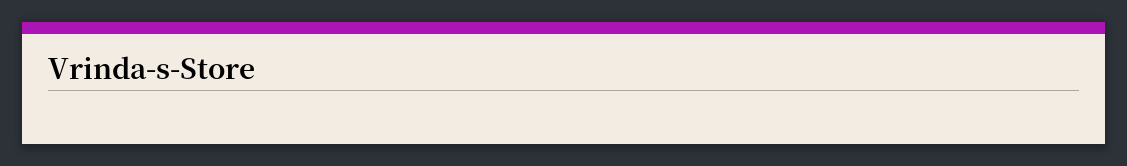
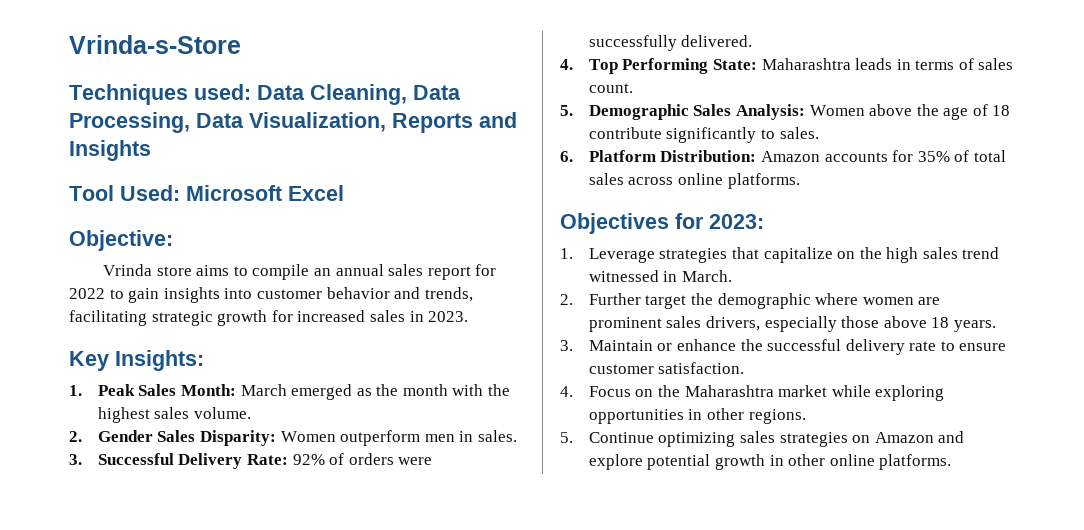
(255, 67) none -> [69,84,461,105] [69,112,517,133] [69,140,151,161] [69,185,344,201] [69,230,173,251] [102,264,497,280] [69,287,473,303] [69,310,469,326] [69,350,204,371] [69,384,511,400] [97,407,251,423] [69,430,517,446] [69,453,433,469] [588,35,753,51] [560,58,1014,74] [588,83,633,93] [560,104,1011,120] [588,127,819,143] [560,150,1006,162] [588,173,800,189] [560,213,764,234] [560,247,1000,263] [588,270,732,282] [560,293,941,309] [588,316,996,332] [560,339,1007,355] [588,362,745,374] [560,385,945,401] [588,408,806,424] [560,431,965,447] [588,454,952,470] // Techniques used: Data Cleaning, Data Processing, Data Visualization, Reports and Insights // Tool Used: Microsoft Excel // Objective: // Vrinda store aims to compile an annual sales report for 2022 to gain insights into customer behavior and trends, facilitating strategic growth for increased sales in 2023. // Key Insights: // 1. Peak Sales Month: March emerged as the month with the highest sales volume. // 2. Gender Sales Disparity: Women outperform men in sales. // 3. Successful Delivery Rate: 92% of orders were successfully delivered. // 4. Top Performing State: Maharashtra leads in terms of sales count. // 5. Demographic Sales Analysis: Women above the age of 18 contribute significantly to sales. // 6. Platform Distribution: Amazon accounts for 35% of total sales across online platforms. // Objectives for 2023: // 1. Leverage strategies that capitalize on the high sales trend witnessed in March. // 2. Further target the demographic where women are prominent sales drivers, especially those above 18 years. // 3. Maintain or enhance the successful delivery rate to ensure customer satisfaction. // 4. Focus on the Maharashtra market while exploring opportunities in other regions. // 5. Continue optimizing sales strategies on Amazon and explore potential growth in other online platforms.

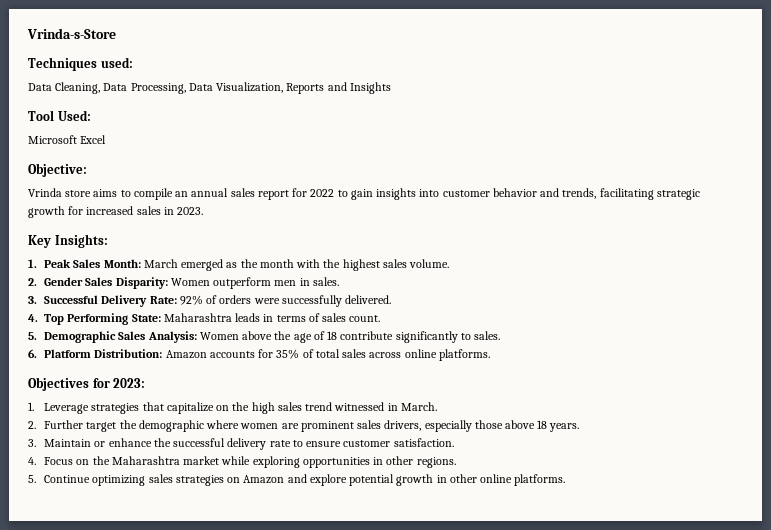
(251, 92) none -> (133, 62) //
(180, 193) none -> (91, 115) //

